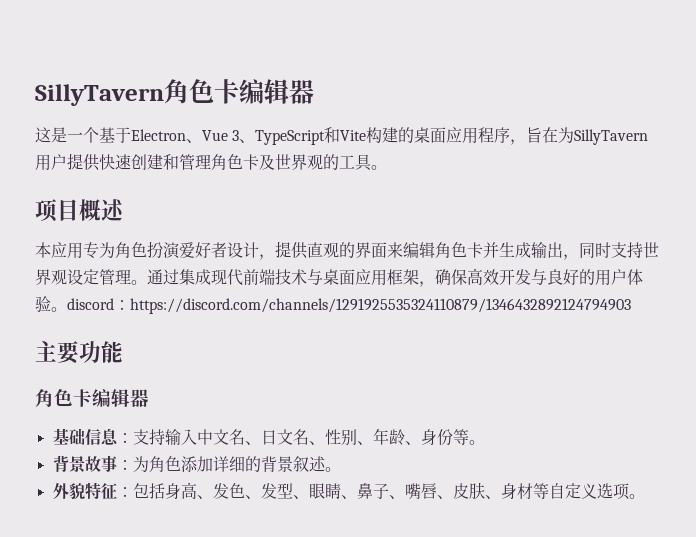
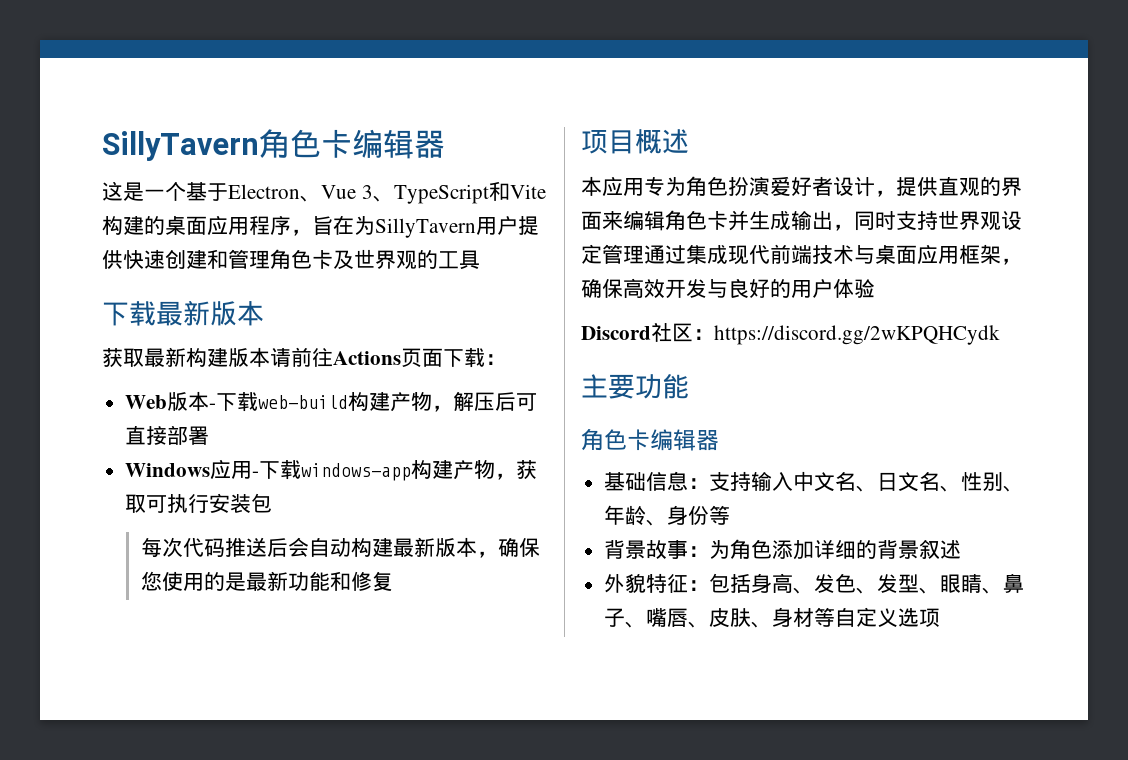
[371,165,387,170] 。 -> [102,300,264,326] [102,347,506,368] [125,391,538,412] [125,425,210,445] [125,459,538,481] [125,493,273,513] [140,537,540,558] [140,571,393,591] // 下载最新版本 // 获取最新构建版本请前往Actions页面下载： // Web版本-下载web-build构建产物，解压后可直接部署 // Windows应用-下载windows-app构建产物，获取可执行安装包 // 每次代码推送后会自动构建最新版本，确保您使用的是最新功能和修复
[131,280,147,285] 。 -> (644, 254) none
[51,298,631,314] 。discord：https://discord.com/channels/1291925535324110879/1346432892124794903 -> [581,322,1000,345] // Discord社区：https://discord.gg/2wKPQHCydk
[468,440,485,445] 。 -> (731, 515) none
[324,467,341,472] 。 -> (962, 549) none
[628,494,645,499] 。 -> (941, 617) none

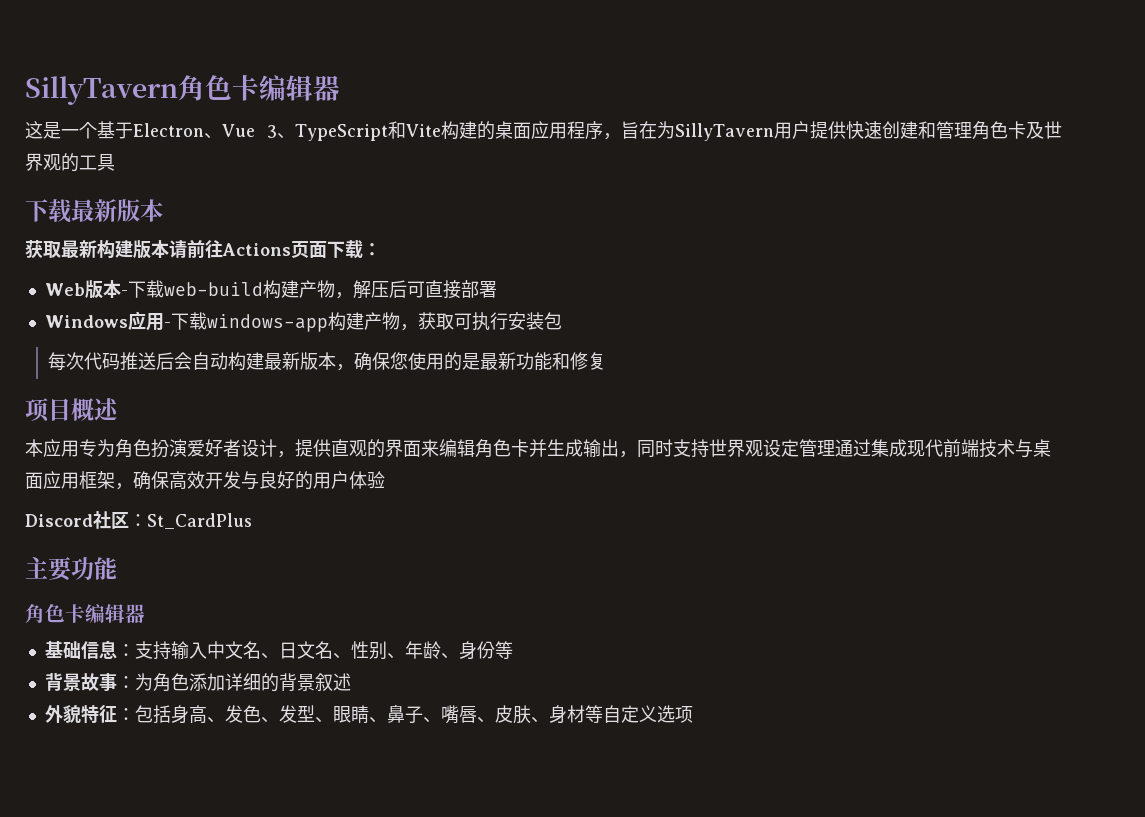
[714,325,1000,345] https://discord.gg/2wKPQHCydk -> [147,513,252,529] St_CardPlus

